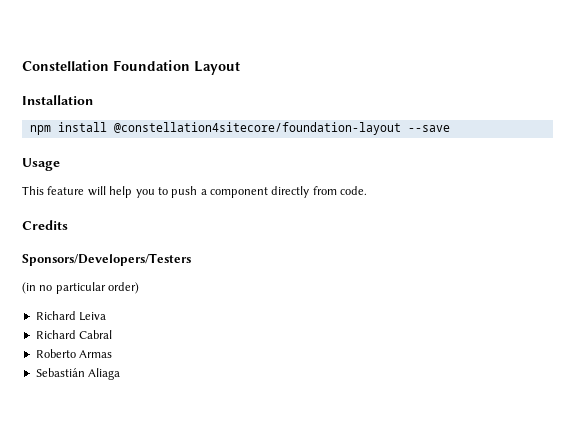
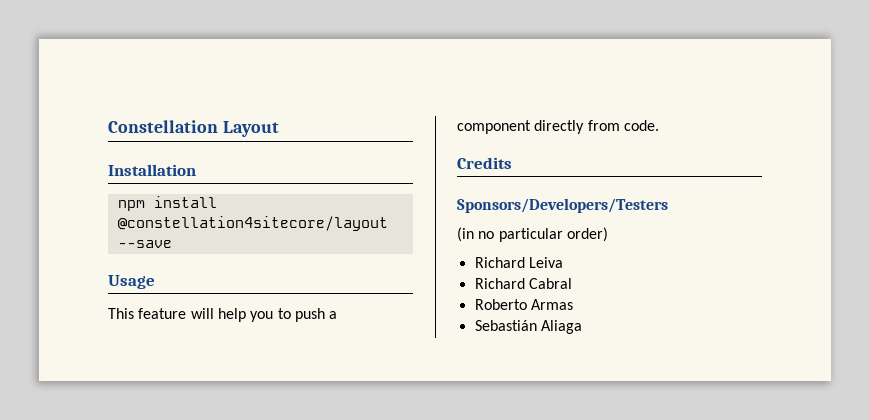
[113,60,190,71] Foundation -> (218, 126) none
[113,122,401,135] @constellation4sitecore/foundation-layout -> [117,216,388,231] @constellation4sitecore/layout

